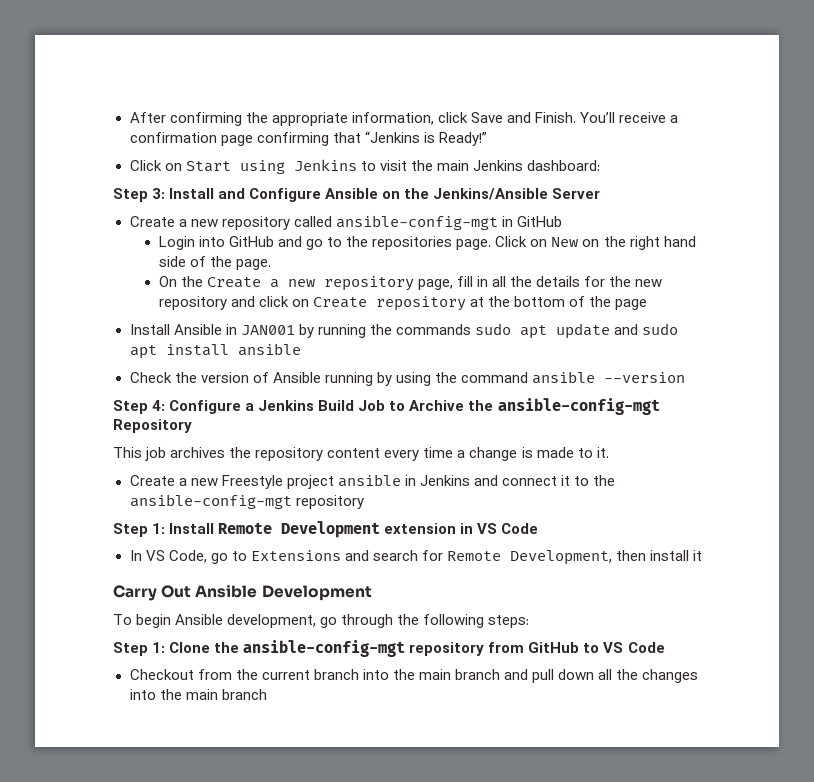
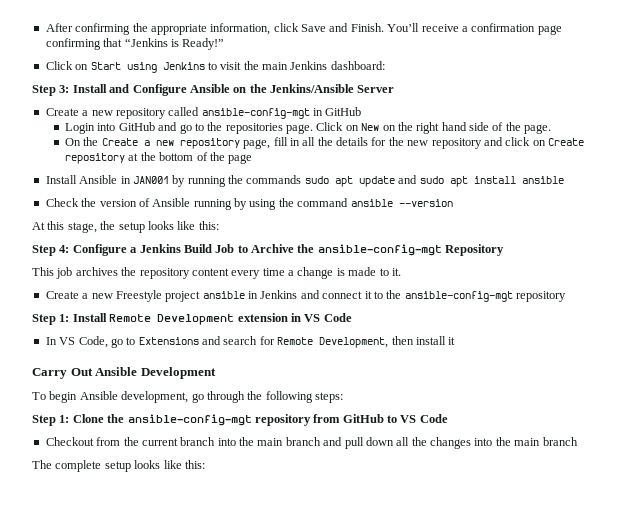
(685, 377) none -> [32,221,219,233] // At this stage, the setup looks like this:
(267, 694) none -> [32,460,205,472] // The complete setup looks like this:

